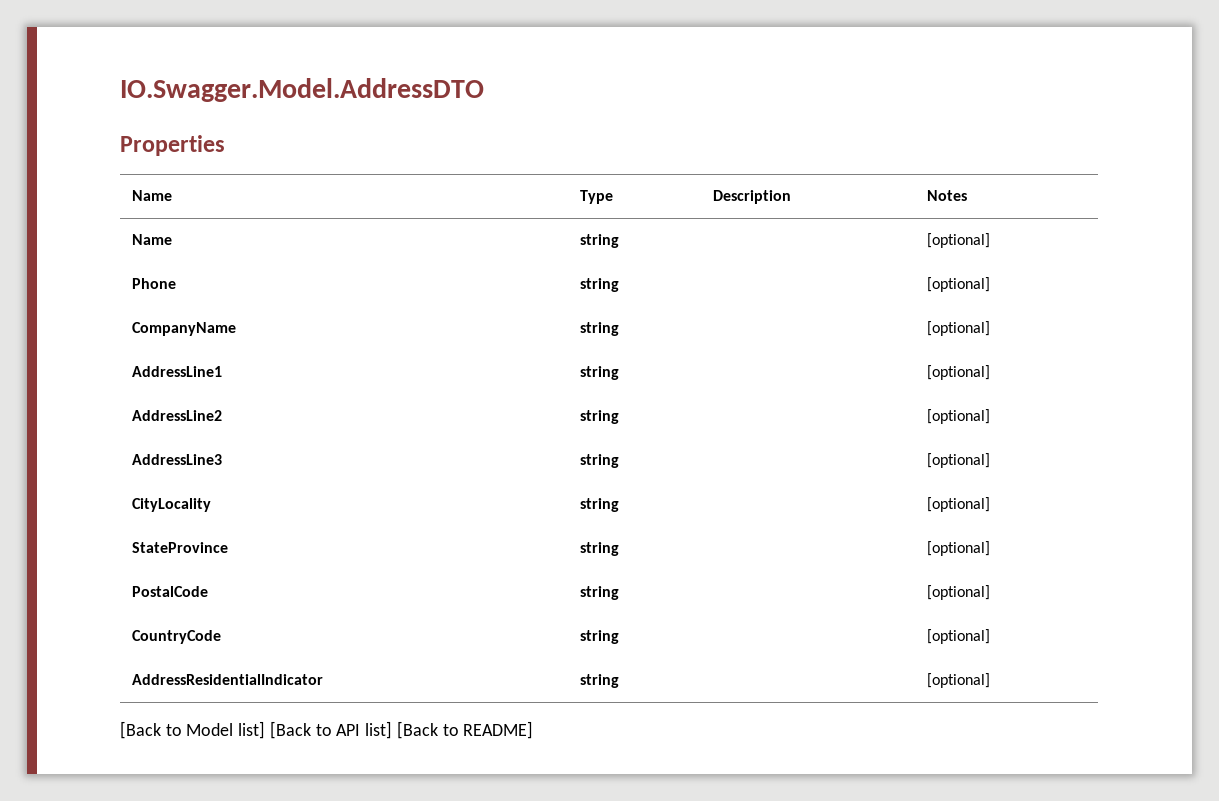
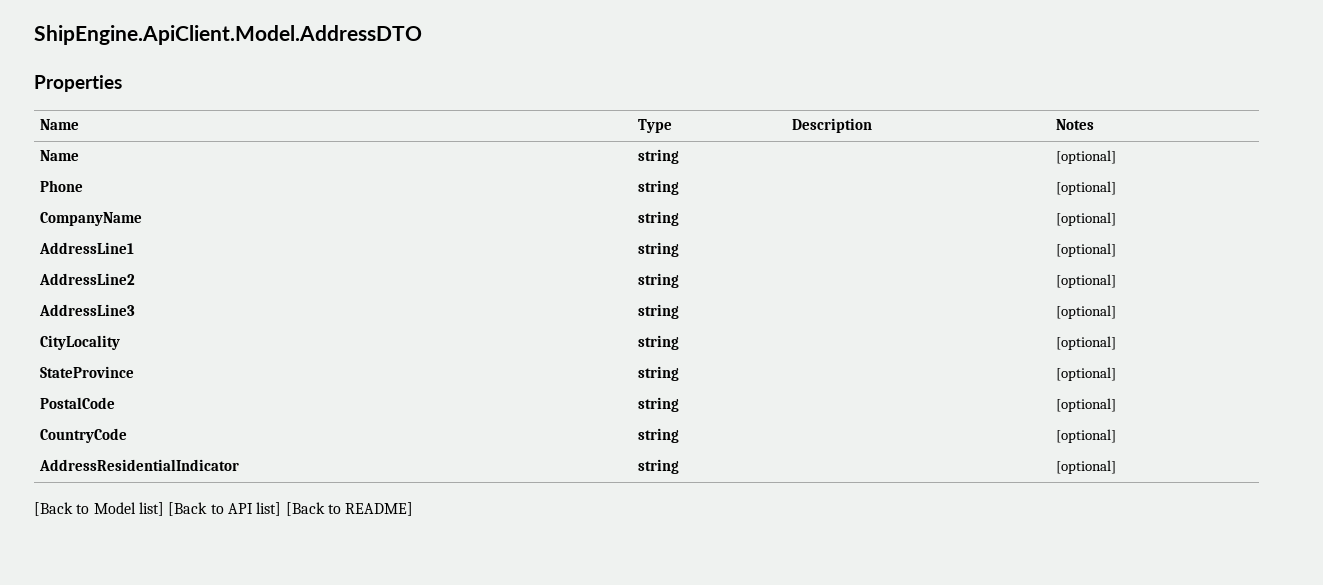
[120,78,484,102] IO.Swagger.Model.AddressDTO -> [34,25,422,45] ShipEngine.ApiClient.Model.AddressDTO

